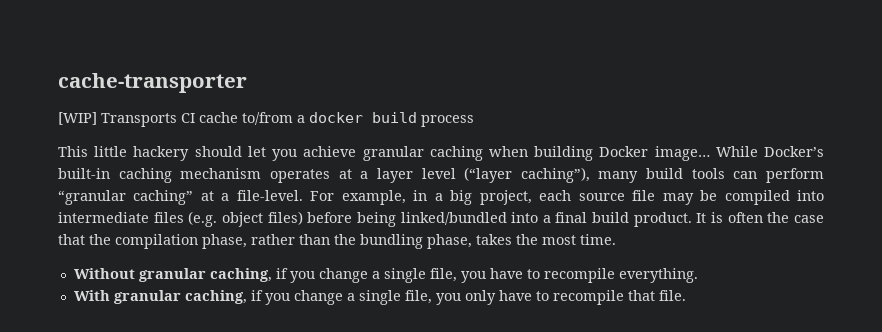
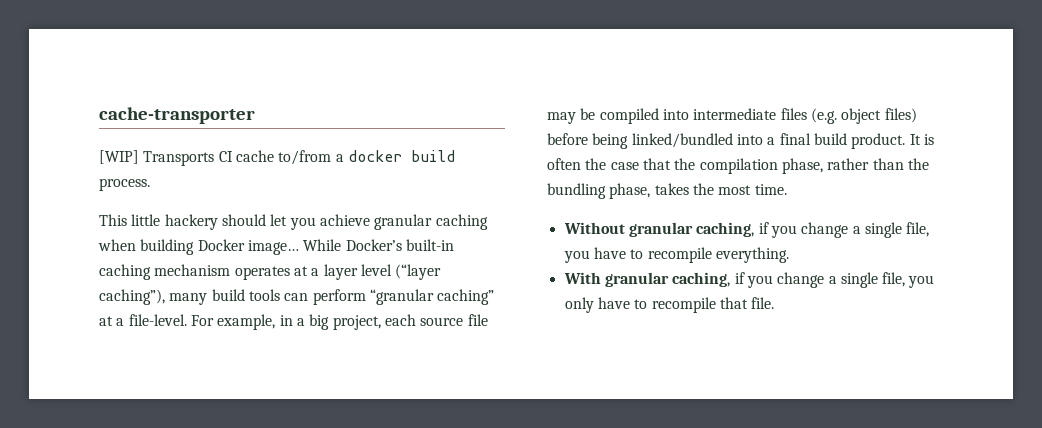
[421,115,474,127] process -> [99,178,150,191] process.

